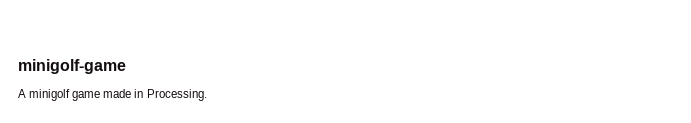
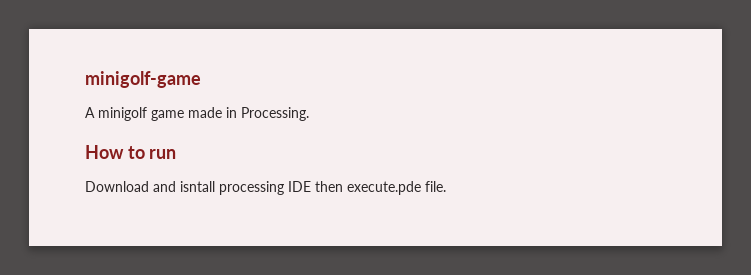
(207, 95) none -> [85,145,177,159] [85,181,446,195] // How to run // Download and isntall processing IDE then execute.pde file.

